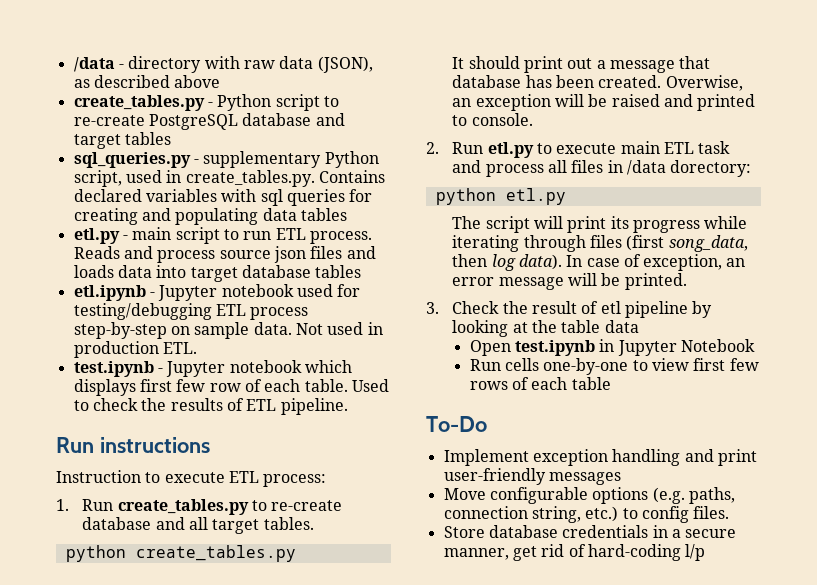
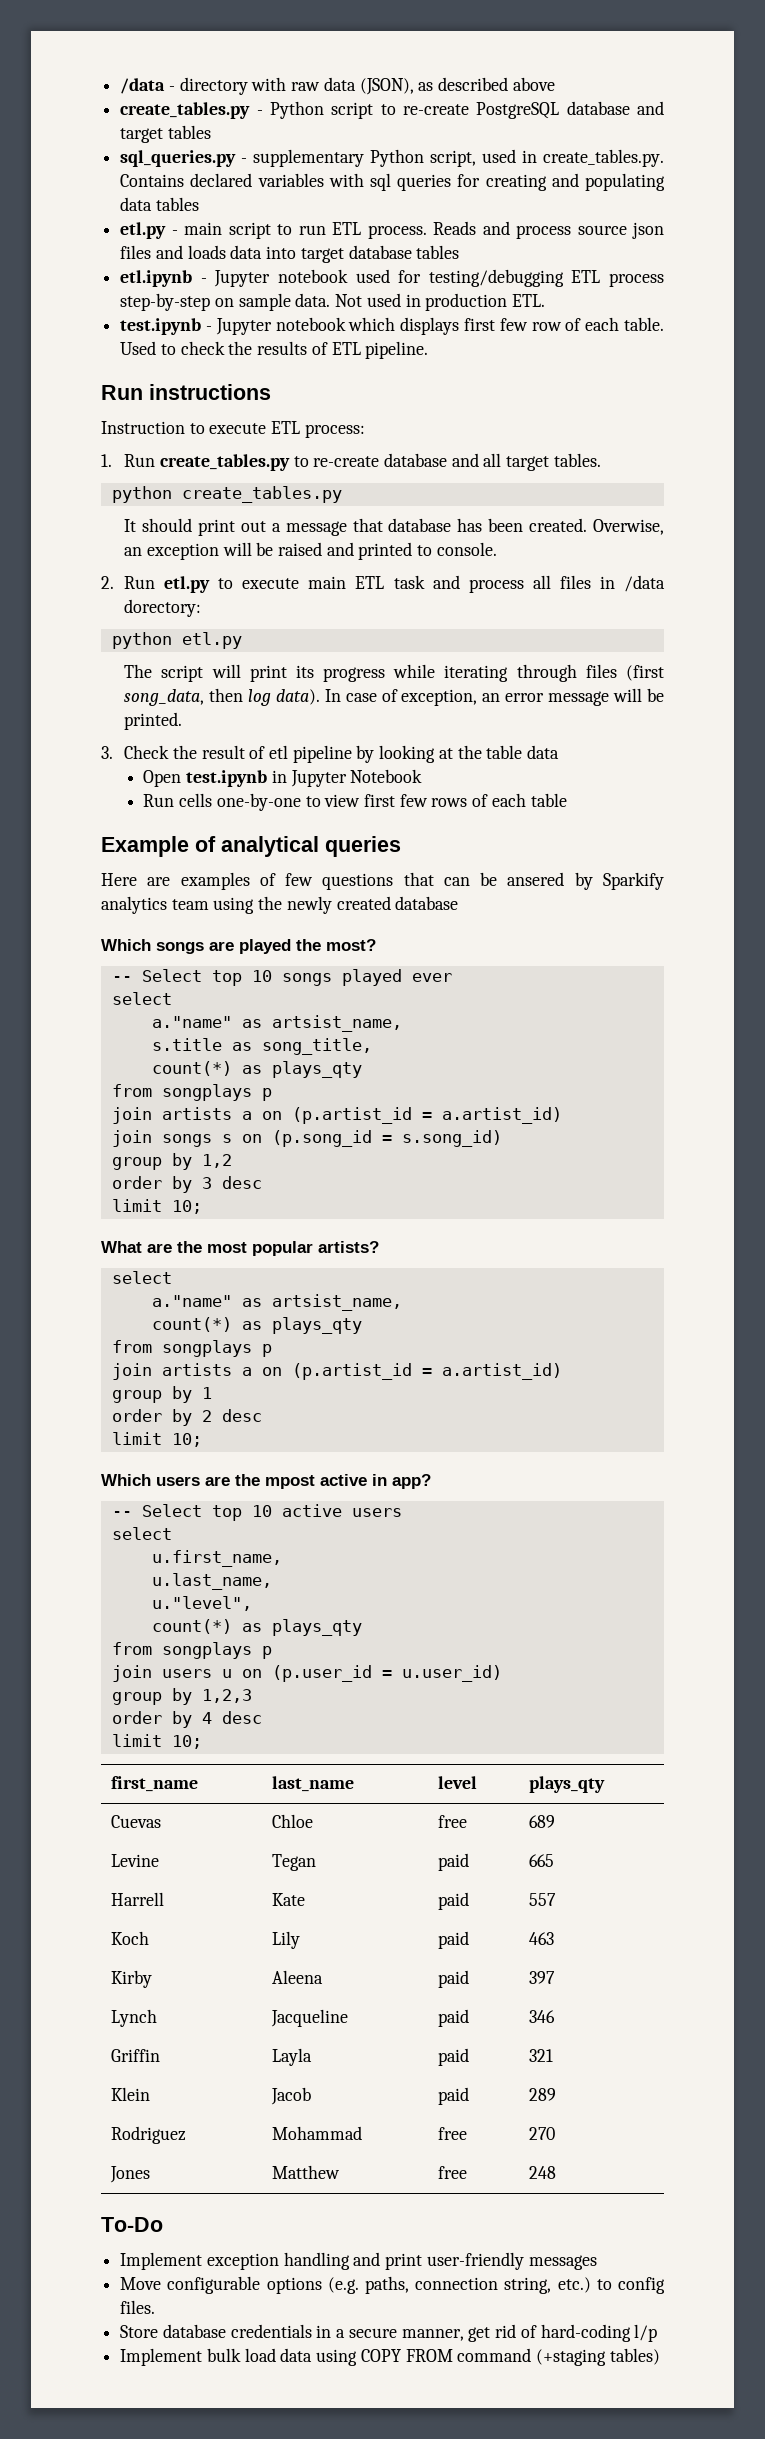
(611, 383) none -> [101,836,401,857] [101,872,664,890] [101,896,459,914] [101,939,376,954] [111,969,452,986] [111,992,172,1005] [151,1015,402,1032] [151,1038,372,1055] [151,1061,362,1078] [111,1084,272,1101] [111,1107,562,1124] [111,1130,502,1147] [111,1153,232,1170] [111,1176,262,1193] [111,1199,202,1214] [101,1241,379,1256] [111,1271,172,1284] [151,1294,402,1311] [151,1317,362,1334] [111,1340,272,1357] [111,1363,562,1380] [111,1386,212,1403] [111,1409,262,1426] [111,1432,202,1447] [101,1474,431,1489] [111,1504,402,1521] [111,1527,172,1540] [151,1550,282,1567] [151,1573,272,1590] [151,1596,252,1611] [151,1619,362,1636] [111,1642,272,1659] [111,1665,502,1682] [111,1688,252,1705] [111,1711,262,1728] [111,1734,202,1749] [111,1776,199,1792] [272,1776,355,1792] [438,1776,478,1789] [529,1776,606,1793] [111,1815,162,1828] [272,1814,314,1828] [438,1815,468,1828] [529,1815,556,1828] [111,1854,160,1867] [272,1854,317,1871] [438,1853,470,1871] [529,1854,555,1867] [111,1892,165,1906] [272,1893,306,1906] [438,1892,470,1910] [529,1893,557,1906] [111,1931,150,1945] [272,1931,301,1949] [438,1931,470,1949] [529,1932,555,1945] [111,1970,153,1988] [272,1970,324,1984] [438,1970,470,1988] [529,1971,556,1984] [111,2009,158,2027] [271,2009,349,2027] [438,2009,470,2027] [529,2010,556,2023] [111,2049,161,2062] [272,2048,313,2066] [438,2048,470,2066] [529,2049,554,2062] [111,2087,151,2101] [271,2087,312,2105] [438,2087,470,2105] [529,2088,557,2101] [111,2126,187,2144] [272,2126,363,2140] [438,2127,468,2140] [529,2127,556,2140] [110,2166,151,2183] [272,2165,341,2179] [438,2166,468,2179] [529,2166,557,2179] // Example of analytical queries // Here are examples of few questions that can be ansered by Sparkify analytics team using the newly created database // Which songs are played the most? // -- Select top 10 songs played ever // select // a."name" as artsist_name, // s.title as song_title, // count(*) as plays_qty // from songplays p // join artists a on (p.artist_id = a.artist_id) // join songs s on (p.song_id = s.song_id) // group by 1,2 // order by 3 desc // limit 10; // What are the most popular artists? // select // a."name" as artsist_name, // count(*) as plays_qty // from songplays p // join artists a on (p.artist_id = a.artist_id) // group by 1 // order by 2 desc // limit 10; // Which users are the mpost active in app? // -- Select top 10 active users // select // u.first_name, // u.last_name, // u."level", // count(*) as plays_qty // from songplays p // join users u on (p.user_id = u.user_id) // group by 1,2,3 // order by 4 desc // limit 10; // first_name | last_name | level | plays_qty // Cuevas | Chloe | free | 689 // Levine | Tegan | paid | 665 // Harrell | Kate | paid | 557 // Koch | Lily | paid | 463 // Kirby | Aleena | paid | 397 // Lynch | Jacqueline | paid | 346 // Griffin | Layla | paid | 321 // Klein | Jacob | paid | 289 // Rodriguez | Mohammad | free | 270 // Jones | Matthew | free | 248
(706, 552) none -> [120,2348,660,2366] // Implement bulk load data using COPY FROM command (+staging tables)

